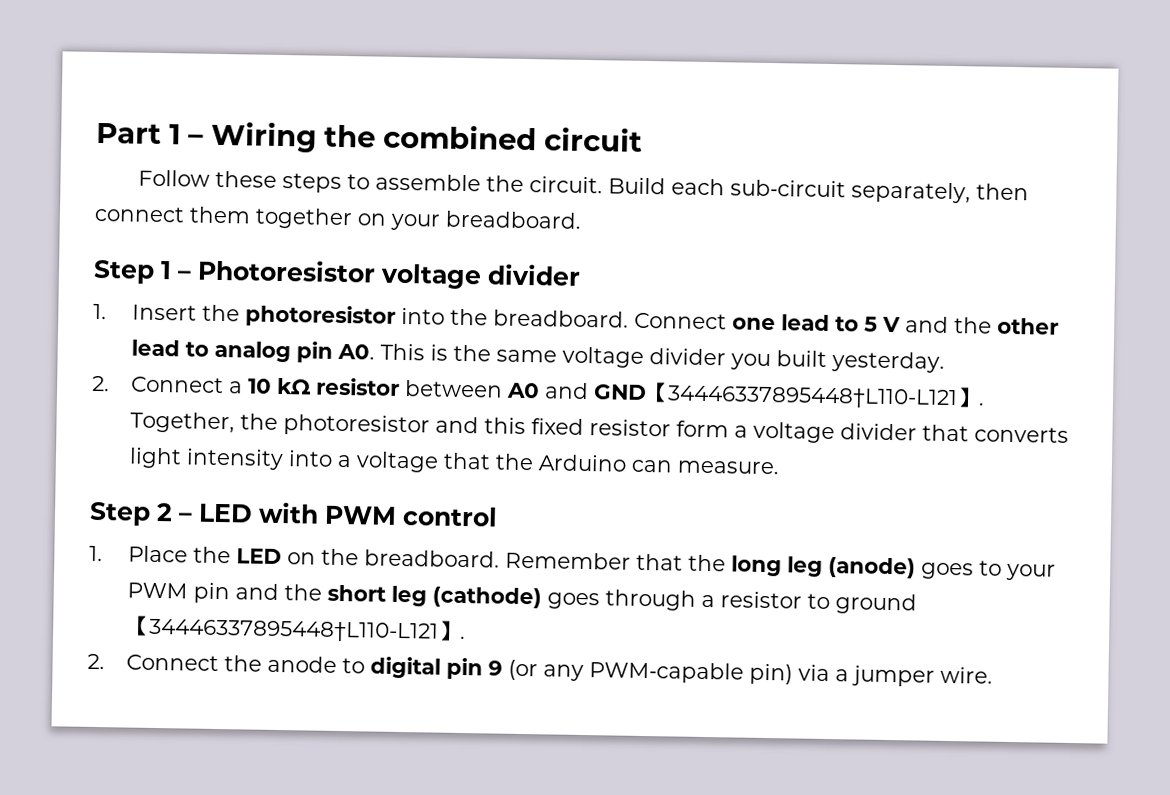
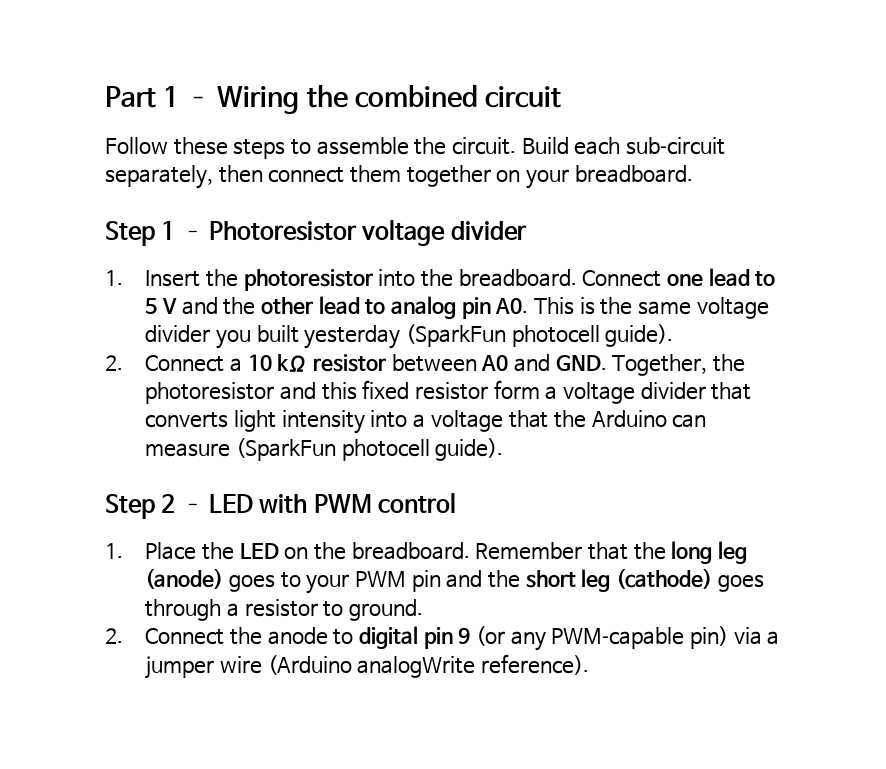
[831,351,946,373] yesterday. -> [304,324,674,349] yesterday (SparkFun photocell guide).
[593,382,985,410] GND【34446337895448†L110-L121】. -> [555,355,607,371] GND.
[677,460,780,475] measure. -> [145,438,504,461] measure (SparkFun photocell guide).
[835,593,918,615] [127,615,467,643] ground【34446337895448†L110-L121】. -> [349,599,424,621] ground.
[940,666,994,684] wire. -> [220,654,590,678] wire (Arduino analogWrite reference).

